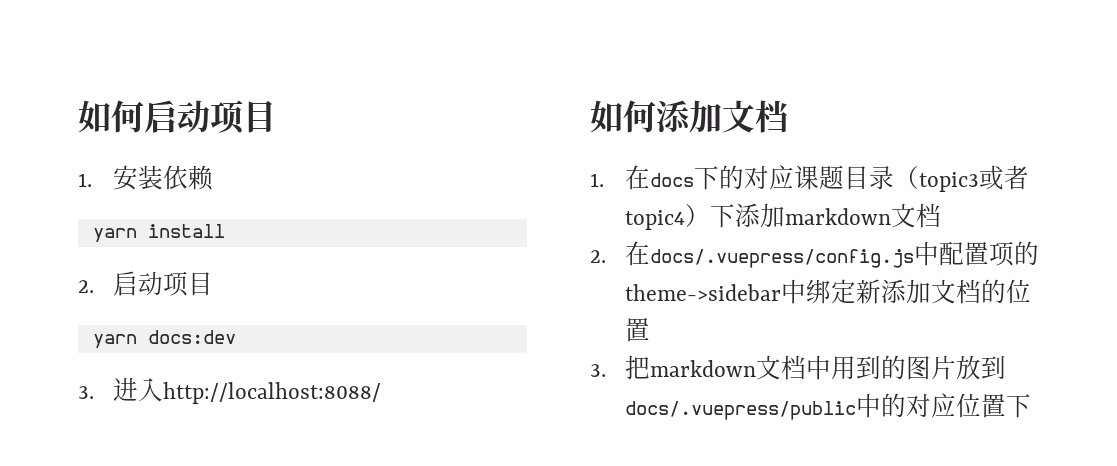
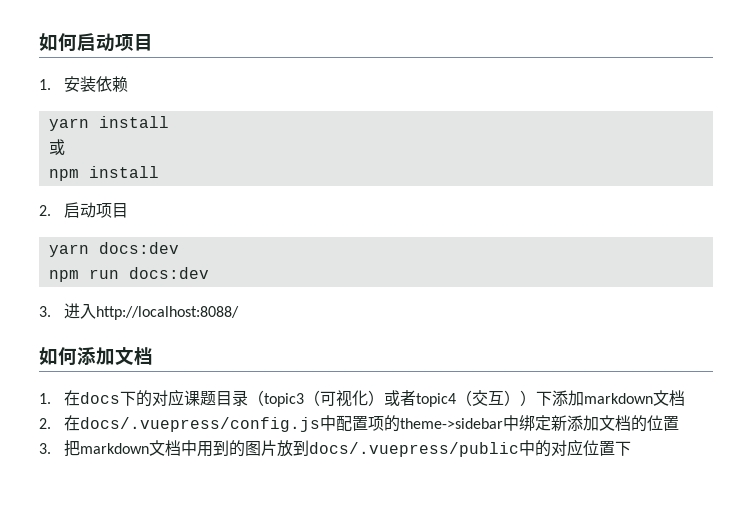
(225, 231) none -> [48,139,65,155] [48,166,159,181] // 或 // npm install
(236, 337) none -> [48,267,209,282] // npm run docs:dev
[978,165,1029,190] [624,210,685,230] 或者topic4 -> [304,390,521,407] （可视化）或者topic4（交互）

